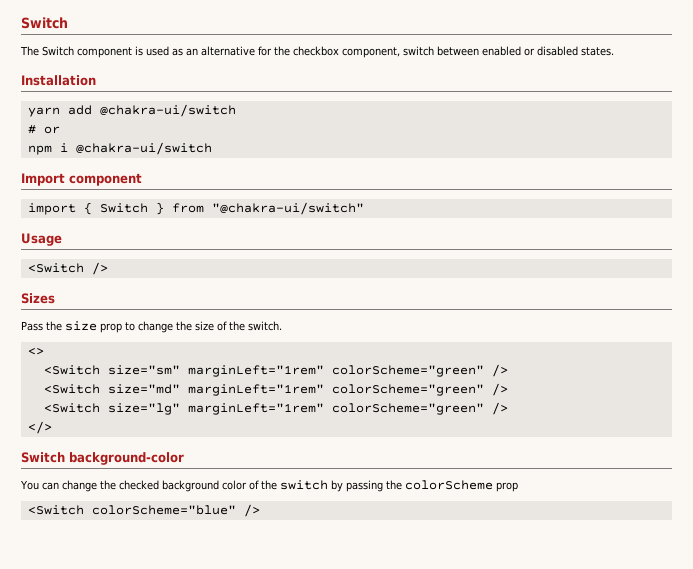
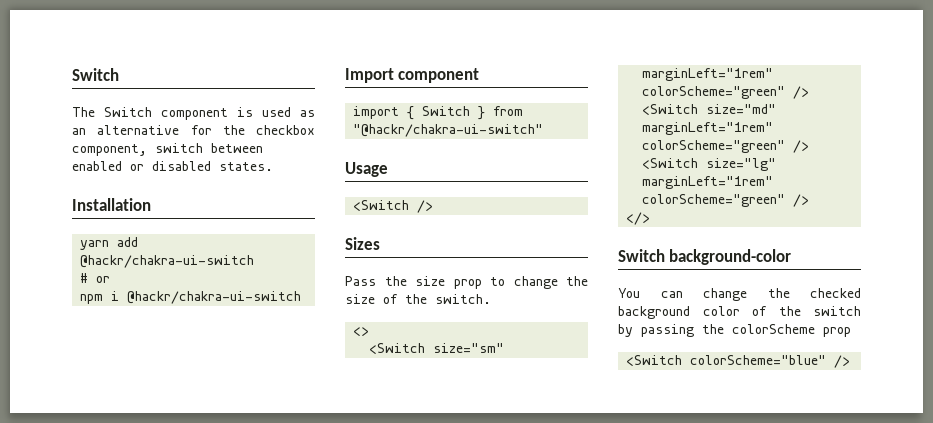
[99,104,236,117] @chakra-ui/switch -> [80,255,255,268] @hackr/chakra-ui-switch
[75,142,212,155] @chakra-ui/switch -> [127,291,302,304] @hackr/chakra-ui-switch
[211,202,364,215] "@chakra-ui/switch" -> [353,124,544,137] "@hackr/chakra-ui-switch"

